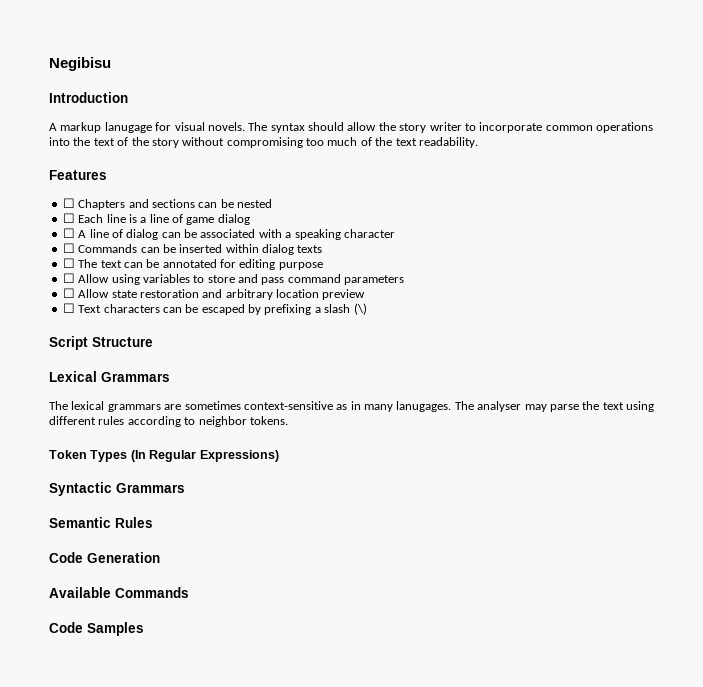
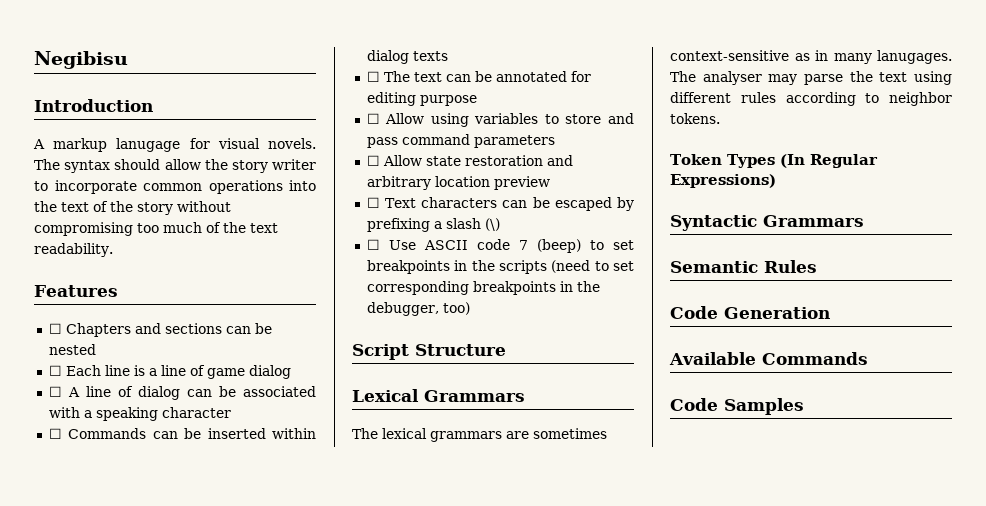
(367, 309) none -> [366,239,634,253] [366,260,634,274] [366,281,600,295] [366,302,470,316] // ☐ Use ASCII code 7 (beep) to set breakpoints in the scripts (need to set corresponding breakpoints in the debugger, too)

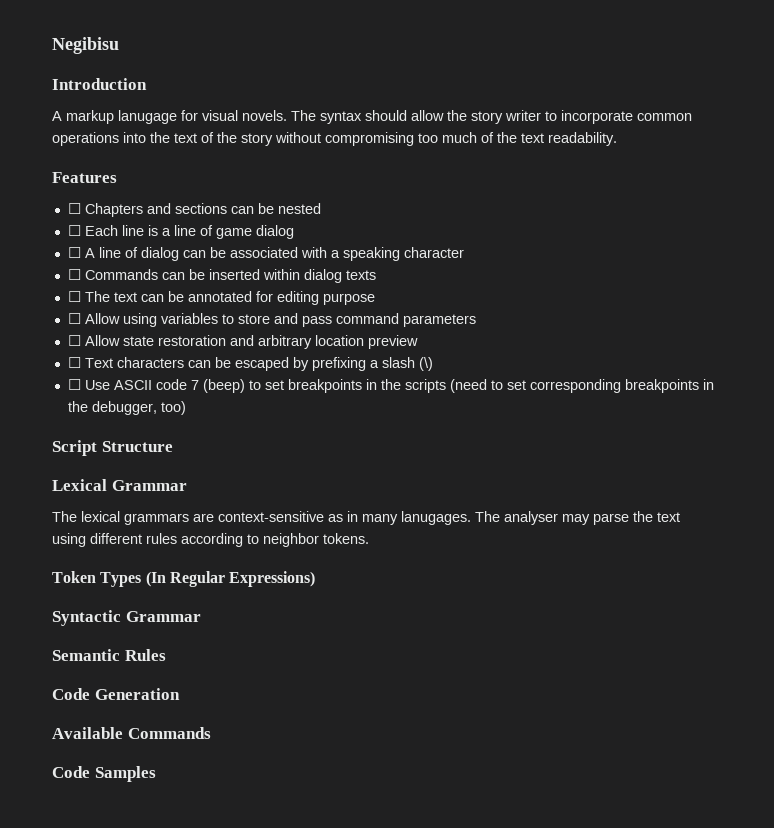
[424,390,525,402] Grammars -> [111,480,187,491] Grammar
[533,428,607,439] sometimes -> (214, 517) none
[763,215,864,227] Grammars -> [125,611,201,622] Grammar

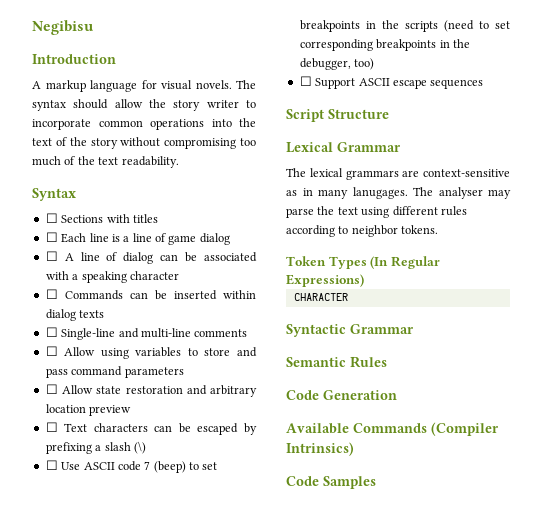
[118,110,177,124] lanugage -> [90,80,137,92] language
[52,172,117,183] [67,203,321,217] Features // ☐ Chapters and sections can be nested -> [32,188,76,201] [45,213,158,223] Syntax // ☐ Sections with titles
[84,291,375,305] The text can be annotated for editing purpose -> [61,328,248,340] Single-line and multi-line comments
(186, 408) none -> [299,76,484,89] // ☐ Support ASCII escape sequences
(316, 579) none -> [293,293,348,301] // CHARACTER
(211, 733) none -> [431,422,499,436] [286,442,354,456] (Compiler Intrinsics)

